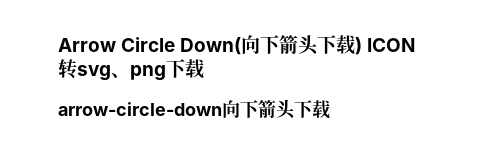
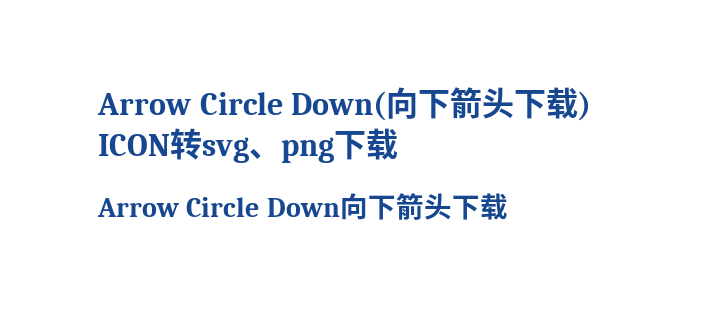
[58,102,222,116] arrow-circle-down -> [97,197,340,217] Arrow Circle Down

